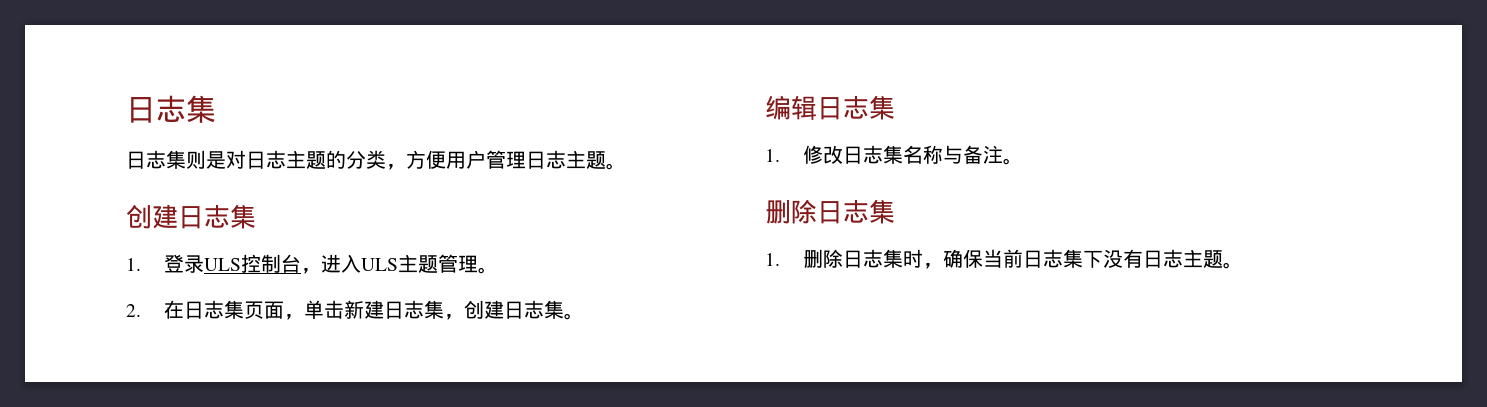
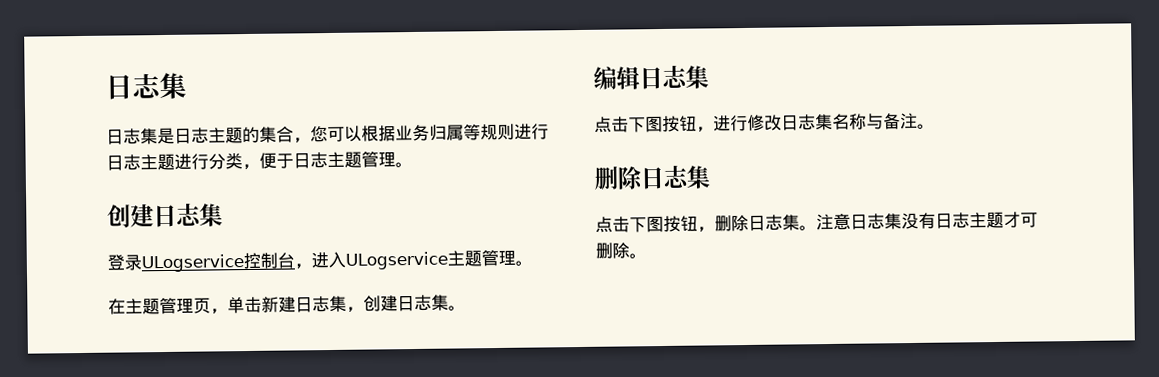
[186,150,246,169] 则是对 -> [157,127,175,145] 是
[346,150,606,170] 分类，方便用户管理日志主题 -> [259,123,549,144] [106,151,396,171] 集合，您可以根据业务归属等规则进行日志主题进行分类，便于日志主题管理
[126,254,242,273] 1.登录ULS -> [107,254,244,273] 登录ULogservice
[361,254,499,274] [126,300,285,319] ULS主题管理。 // 2.在日志集页面 -> [345,249,533,270] [108,297,211,315] ULogservice主题管理。 // 在主题管理页
[765,149,780,162] 1. -> [594,114,748,133] 点击下图按钮，进行
[765,249,1104,269] 1.删除日志集时，确保当前日志集下 -> [595,213,902,233] 点击下图按钮，删除日志集。注意日志集
(1224, 259) none -> [1003,211,1038,228] [595,242,630,259] 才可删除

